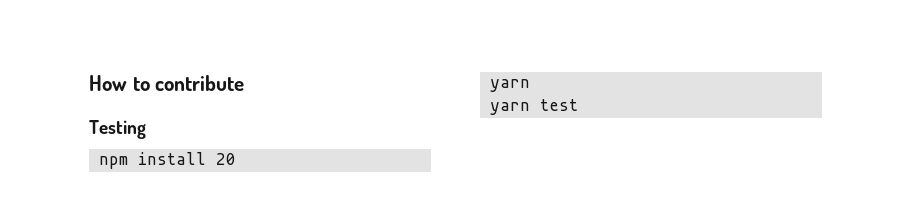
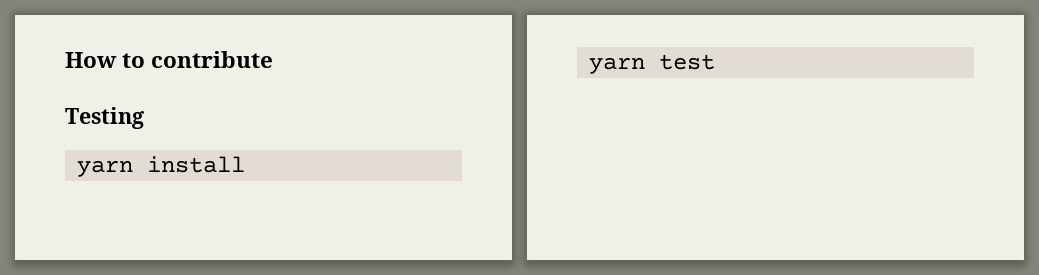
[98,156,128,169] npm -> [76,160,133,177] yarn
[215,153,236,165] [489,79,530,92] 20 // yarn -> (245, 164) none

